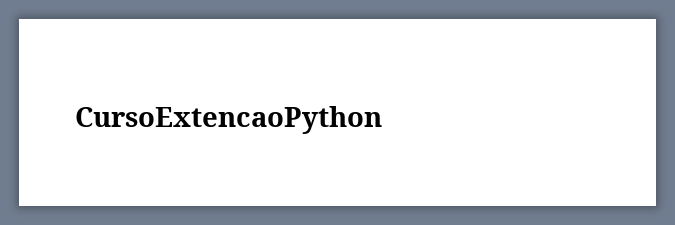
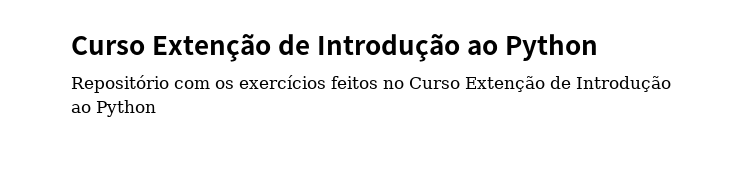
[75,106,382,134] CursoExtencaoPython -> [71,33,599,62] [71,75,671,93] [71,100,156,117] Curso Extenção de Introdução ao Python // Repositório com os exercícios feitos no Curso Extenção de Introdução ao Python

